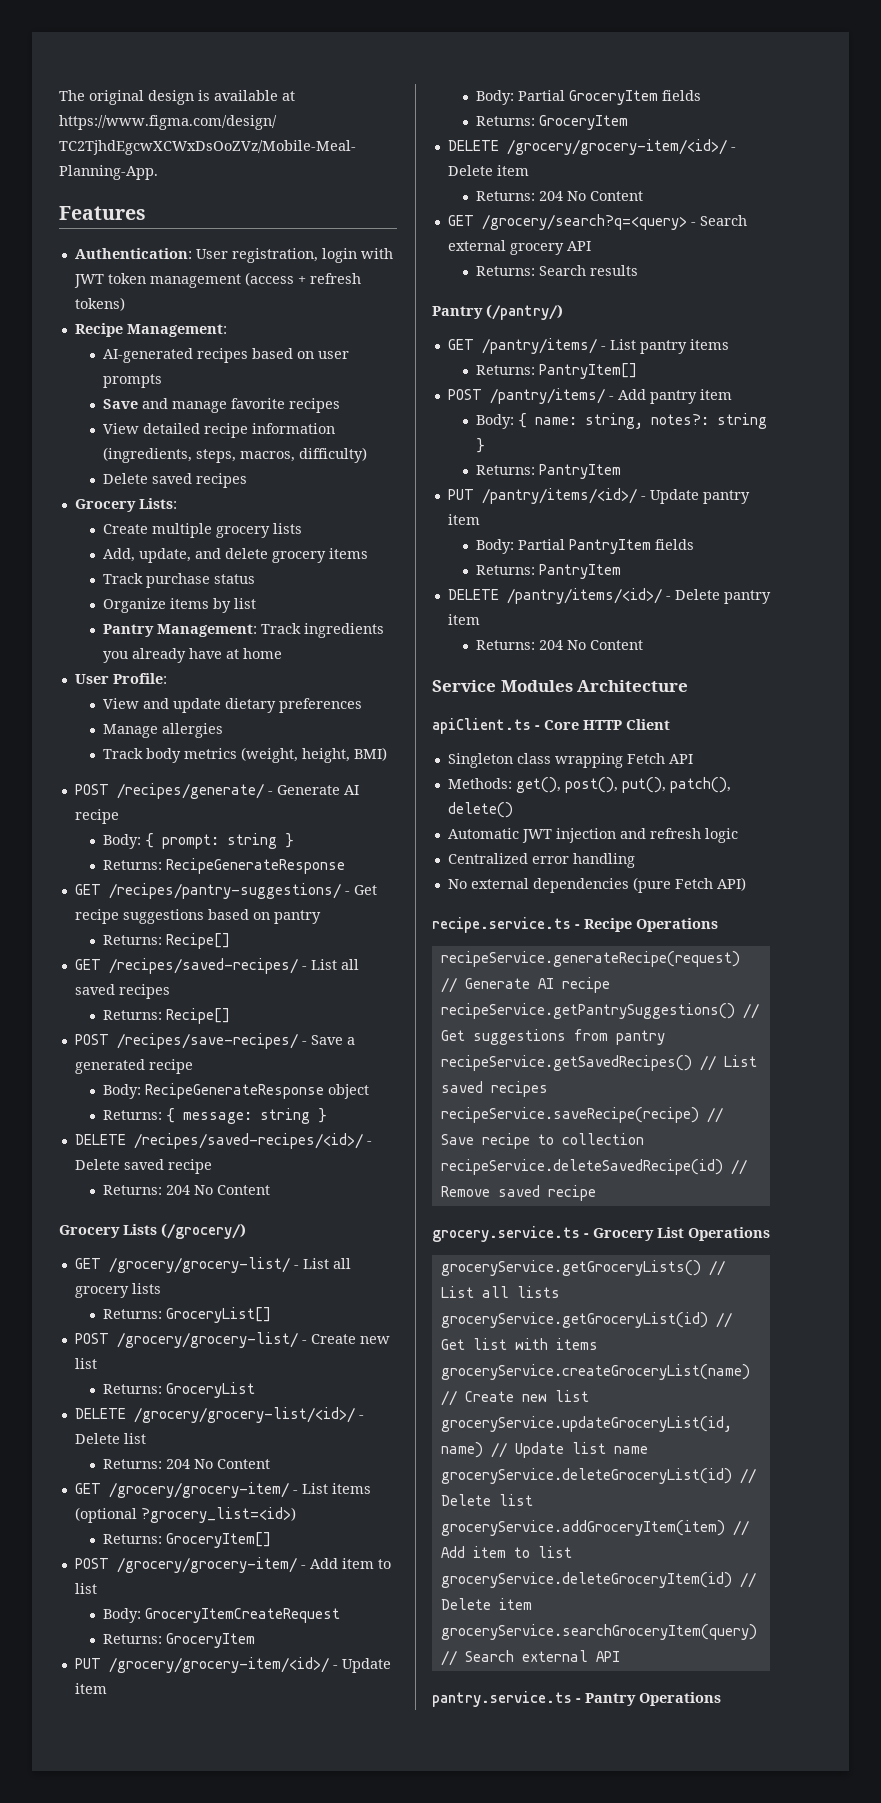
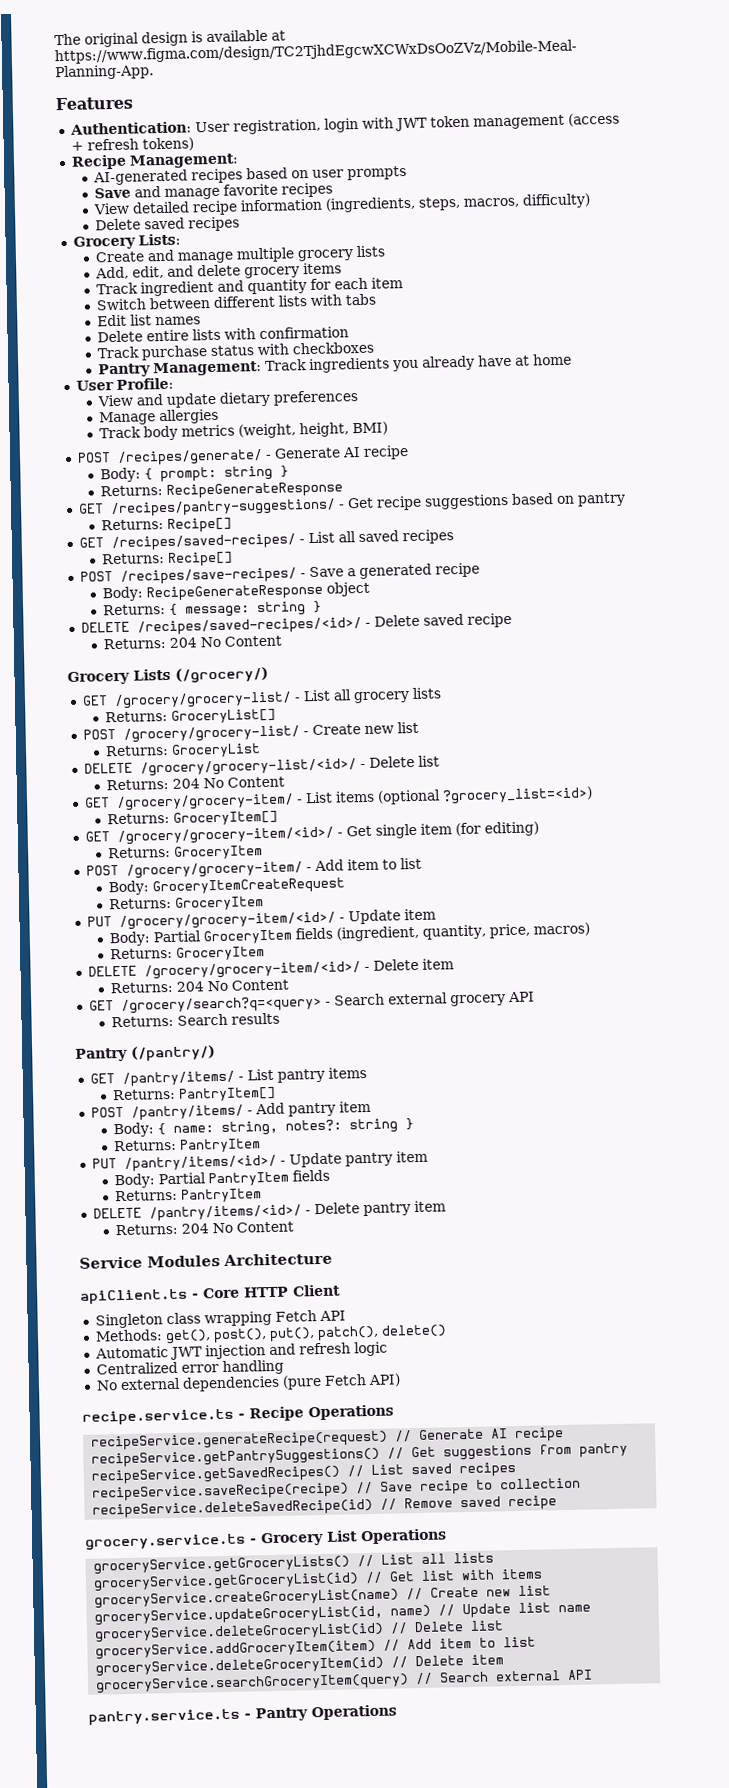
(149, 529) none -> [147,249,235,264] and manage
[139,548,192,563] update, -> [132,265,165,279] edit,
(369, 553) none -> [96,277,404,297] [96,293,377,311] [97,314,202,327] [97,326,350,343] // Track ingredient and quantity for each item // Switch between different lists with tabs // Edit list names // Delete entire lists with confirmation
[103,598,257,613] // Organize items by list -> [257,341,375,356] with checkboxes
(272, 1540) none -> [84,821,539,846] [108,845,264,860] // GET /grocery/grocery-item/<id>/ - Get single item (for editing) // Returns: GroceryItem
(702, 95) none -> [336,922,591,942] (ingredient, quantity, price, macros)

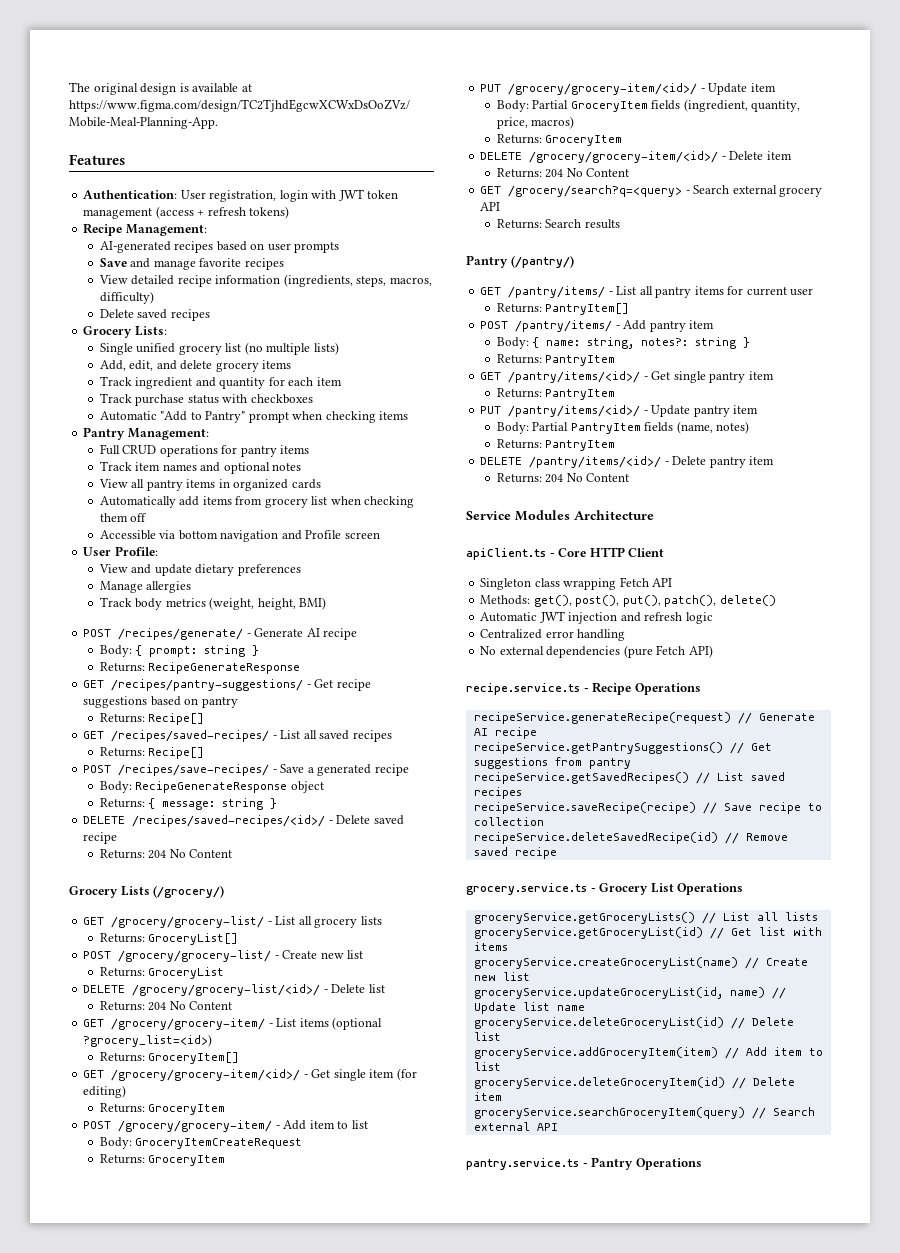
[95,245,386,264] Create and manage multiple grocery lists -> [99,342,339,355] Single unified grocery list (no multiple lists)
[96,293,377,311] [97,314,202,327] [97,326,350,343] // Switch between different lists with tabs // Edit list names // Delete entire lists with confirmation -> (342, 381) none
[98,353,573,378] Pantry Management: Track ingredients you already have at home -> [99,411,409,423] [83,427,209,440] [99,444,310,457] [99,461,302,474] [98,479,321,491] [99,496,415,508] [99,513,148,522] [99,530,380,542] Automatic "Add to Pantry" prompt when checking items // Pantry Management: // Full CRUD operations for pantry items // Track item names and optional notes // View all pantry items in organized cards // Automatically add items from grocery list when checking them off // Accessible via bottom navigation and Profile screen
[276,1066,367,1083] pantry items -> [639,286,814,298] all pantry items for current user
(262, 1145) none -> [480,371,774,383] [496,388,616,400] // GET /pantry/items/<id>/ - Get single pantry item // Returns: PantryItem
(331, 1175) none -> [676,421,750,434] (name, notes)

